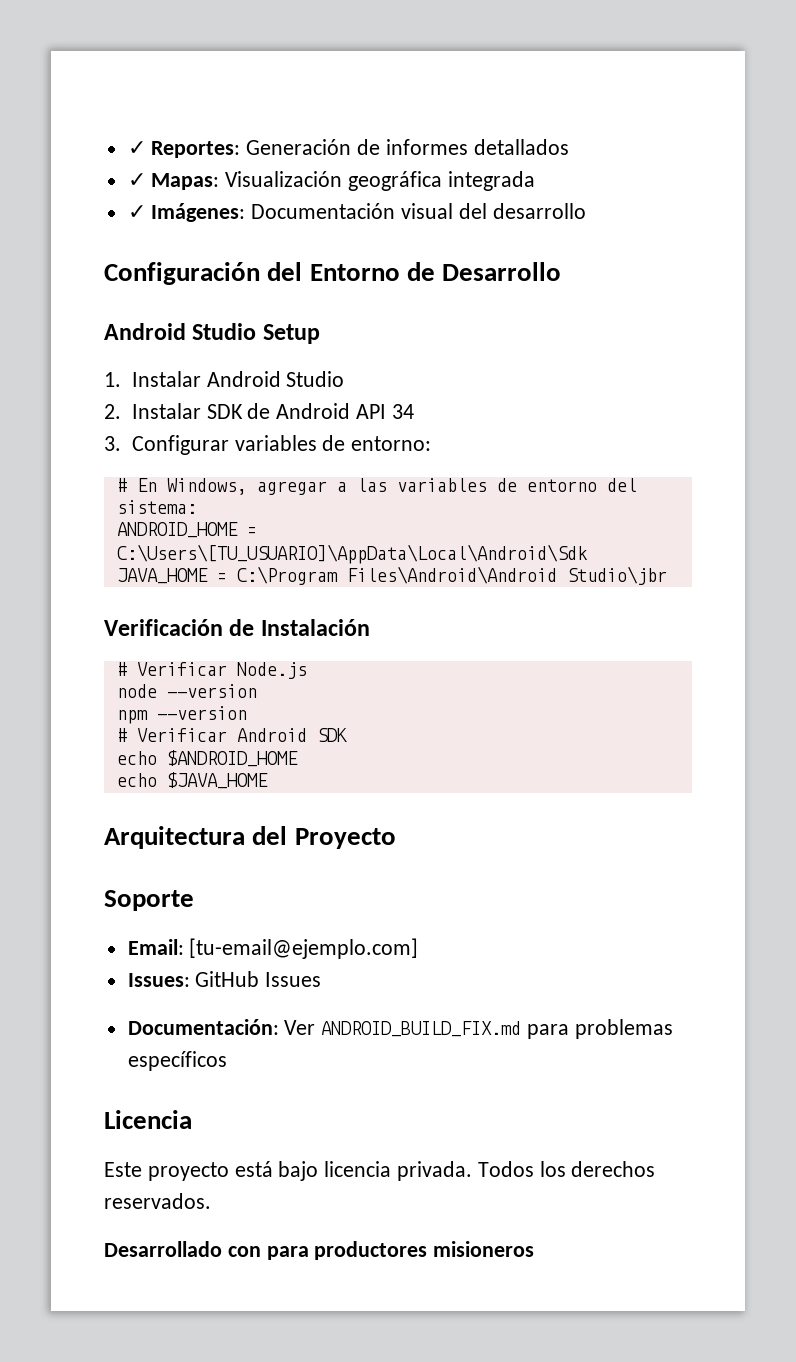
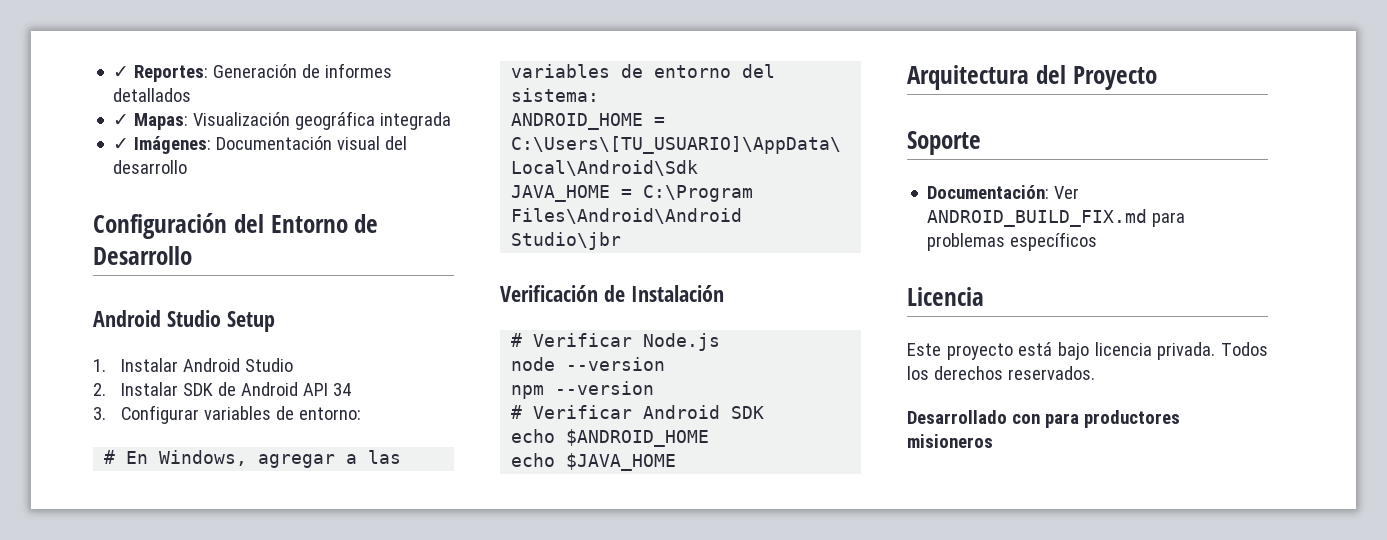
[127,938,419,959] [127,971,322,987] // Email: [tu-email@ejemplo.com] // Issues: GitHub Issues -> (981, 143) none

